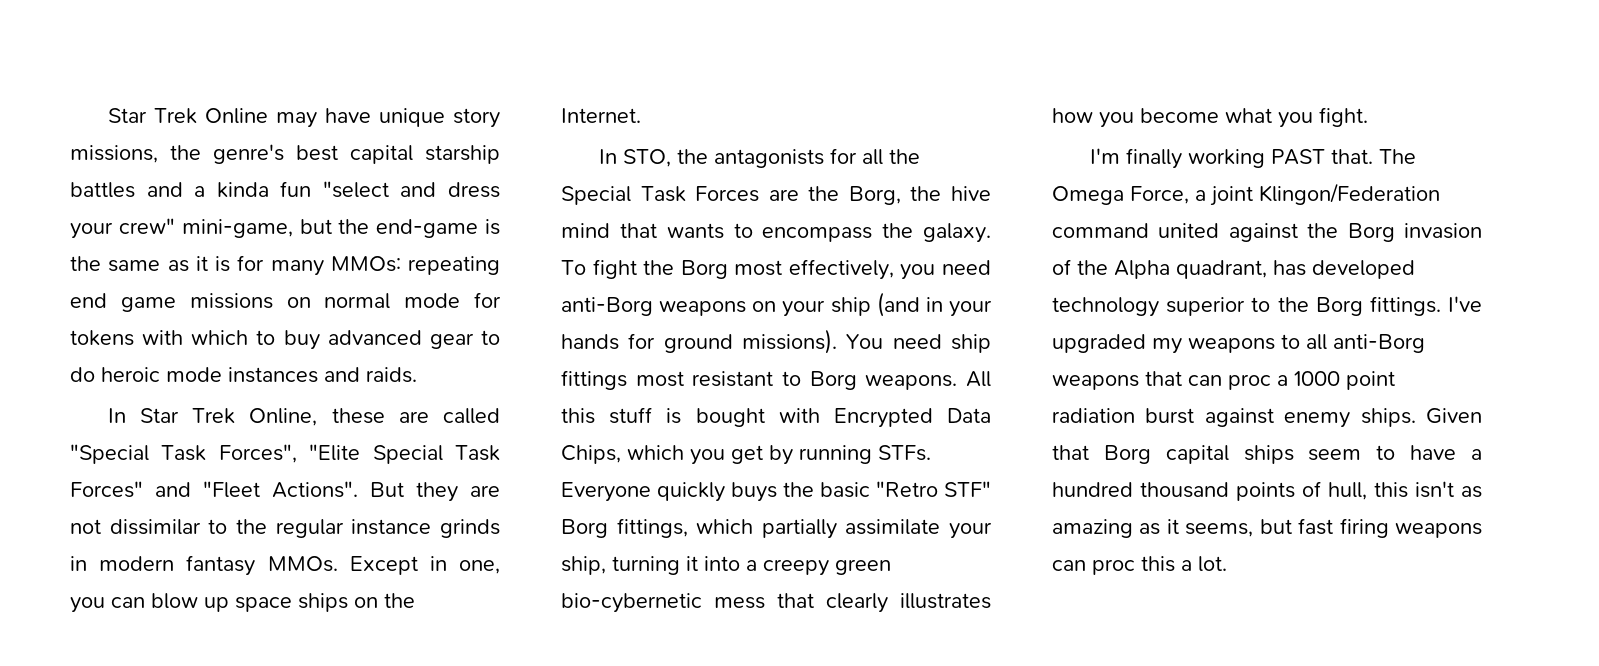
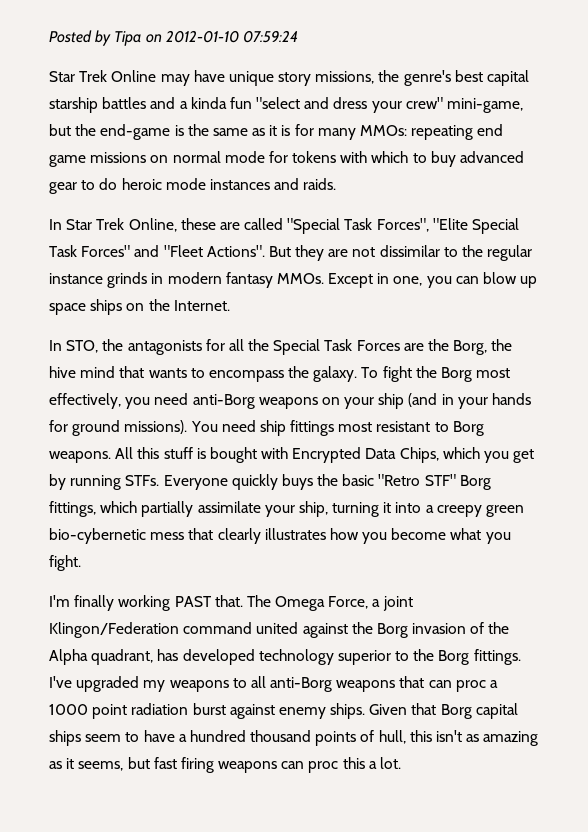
(107, 115) none -> [49,30,298,46] Posted by Tipa on 2012-01-10 07:59:24 //

